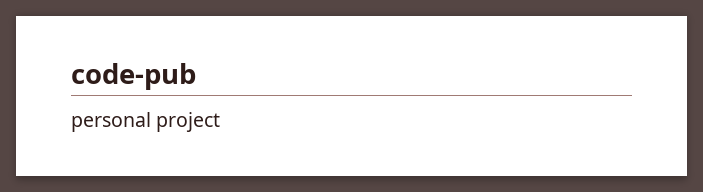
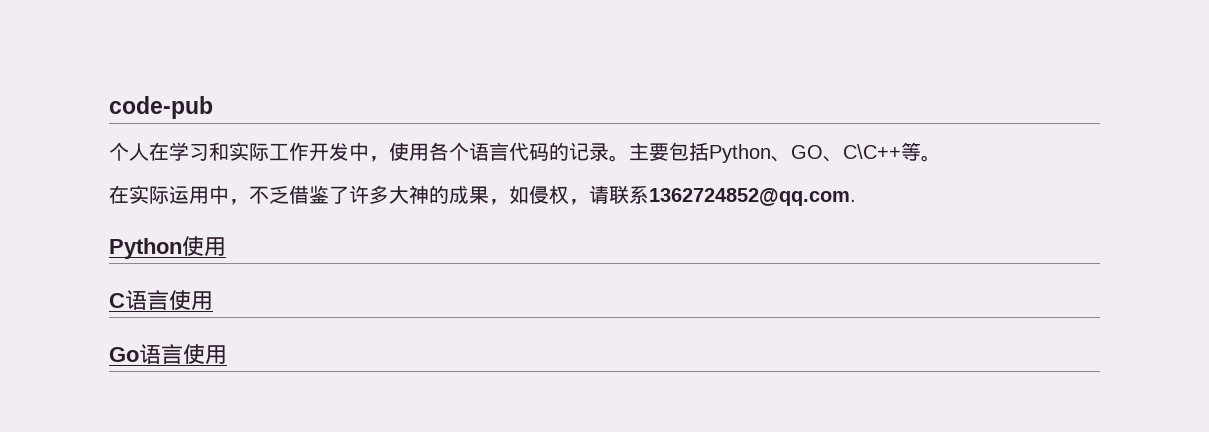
[71,112,221,132] personal project -> [109,142,941,163] [109,185,856,206] [109,236,226,259] [109,290,213,310] [109,344,227,364] 个人在学习和实际工作开发中，使用各个语言代码的记录。主要包括Python、GO、C\C++等。 // 在实际运用中，不乏借鉴了许多大神的成果，如侵权，请联系1362724852@qq.com. // Python使用 // C语言使用 // Go语言使用

